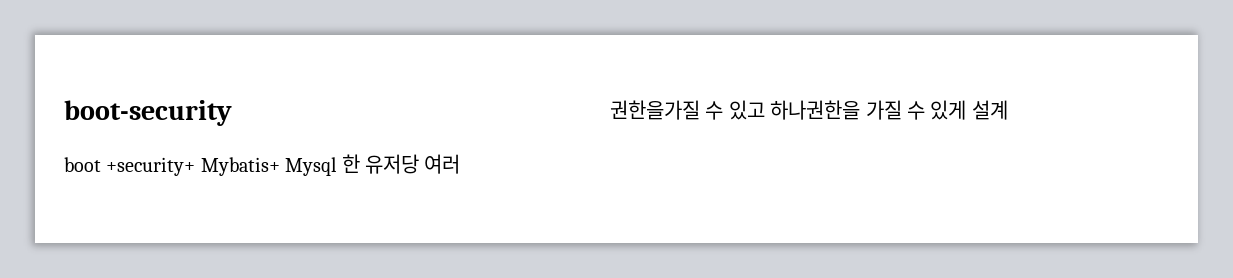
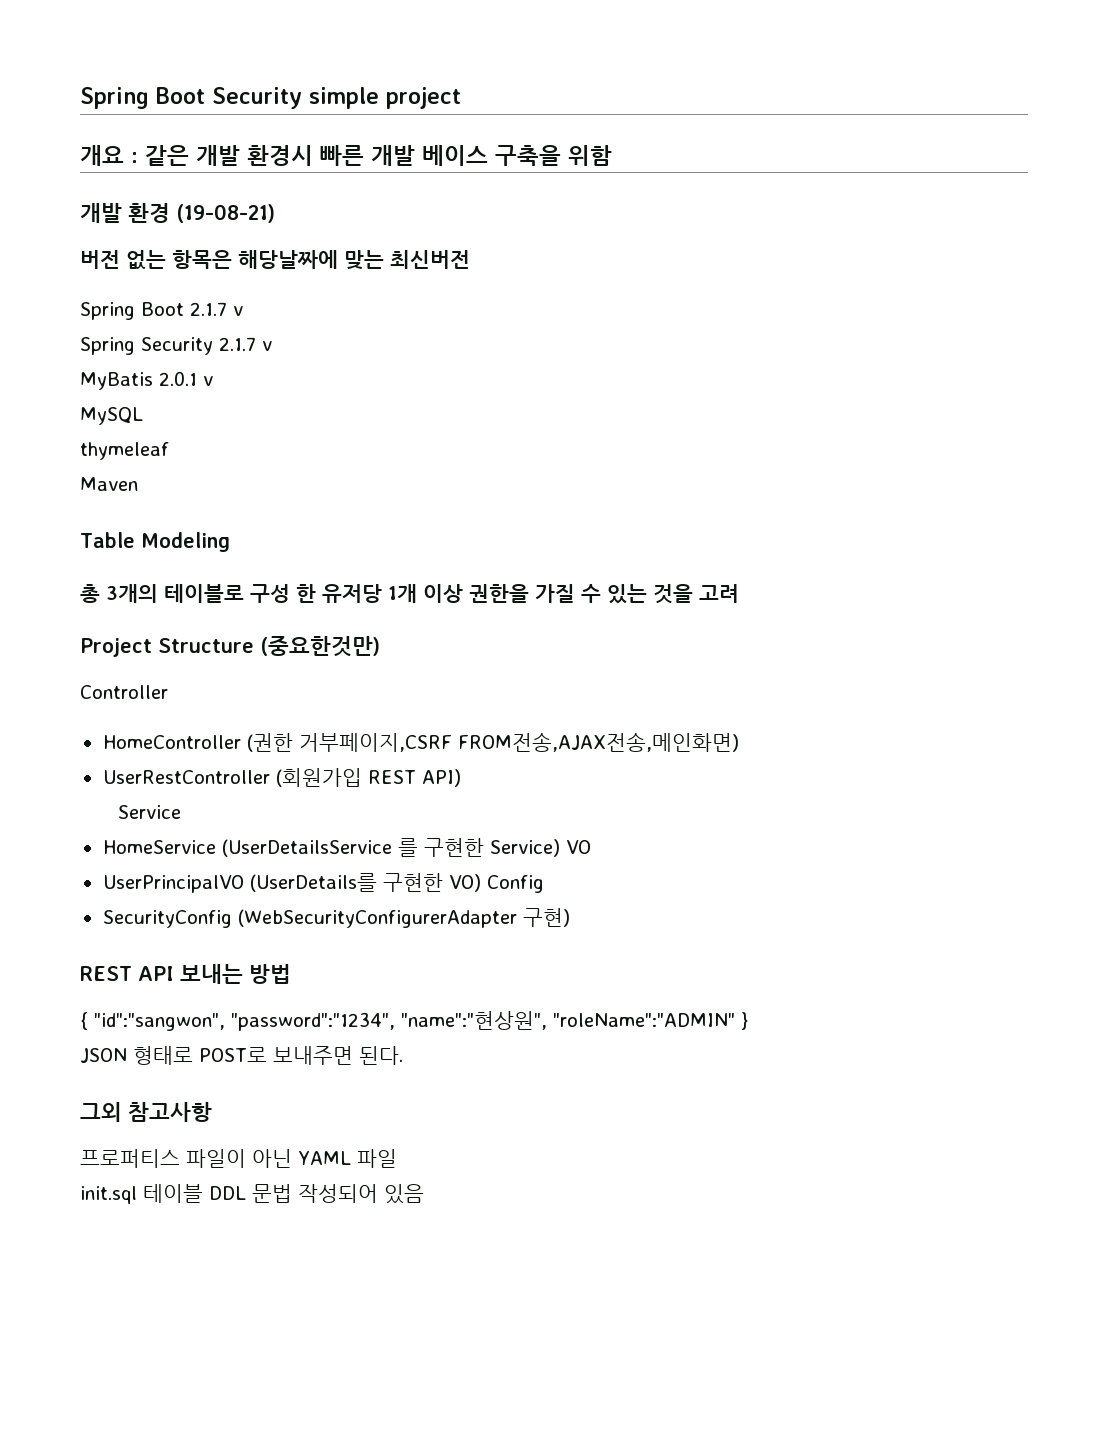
[64,100,232,126] [64,154,461,176] [610,100,1008,120] boot-security // boot +security+ Mybatis+ Mysql 한 유저당 여러 권한을가질 수 있고 하나권한을 가질 수 있게 설계 -> [80,87,461,109] [80,145,612,166] [80,203,275,223] [80,250,470,270] [80,302,243,320] [80,337,272,355] [80,371,213,390] [80,407,143,425] [80,442,169,460] [80,477,138,491] [80,532,230,552] [80,584,739,604] [80,636,380,657] [80,685,168,699] [102,732,739,752] [102,768,461,787] [117,805,181,819] [102,838,591,857] [102,873,544,893] [102,908,570,928] [80,964,291,984] [80,1011,748,1031] [80,1046,403,1065] [80,1102,212,1122] [80,1149,397,1168] [80,1184,424,1204] Spring Boot Security simple project // 개요 : 같은 개발 환경시 빠른 개발 베이스 구축을 위함 // 개발 환경 (19-08-21) // 버전 없는 항목은 해당날짜에 맞는 최신버전 // Spring Boot 2.1.7 v // Spring Security 2.1.7 v // MyBatis 2.0.1 v // MySQL // thymeleaf // Maven // Table Modeling // 총 3개의 테이블로 구성 한 유저당 1개 이상 권한을 가질 수 있는 것을 고려 // Project Structure (중요한것만) // Controller // HomeController (권한 거부페이지,CSRF FROM전송,AJAX전송,메인화면) // UserRestController (회원가입 REST API) // Service // HomeService (UserDetailsService 를 구현한 Service) VO // UserPrincipalVO (UserDetails를 구현한 VO) Config // SecurityConfig (WebSecurityConfigurerAdapter 구현) // REST API 보내는 방법 // { "id":"sangwon", "password":"1234", "name":"현상원", "roleName":"ADMIN" } // JSON 형태로 POST로 보내주면 된다. // 그외 참고사항 // 프로퍼티스 파일이 아닌 YAML 파일 // init.sql 테이블 DDL 문법 작성되어 있음

